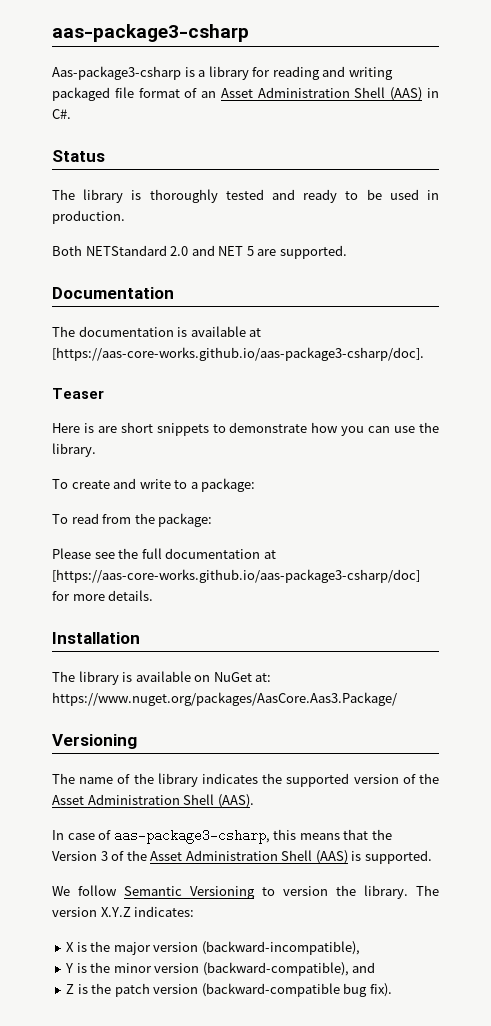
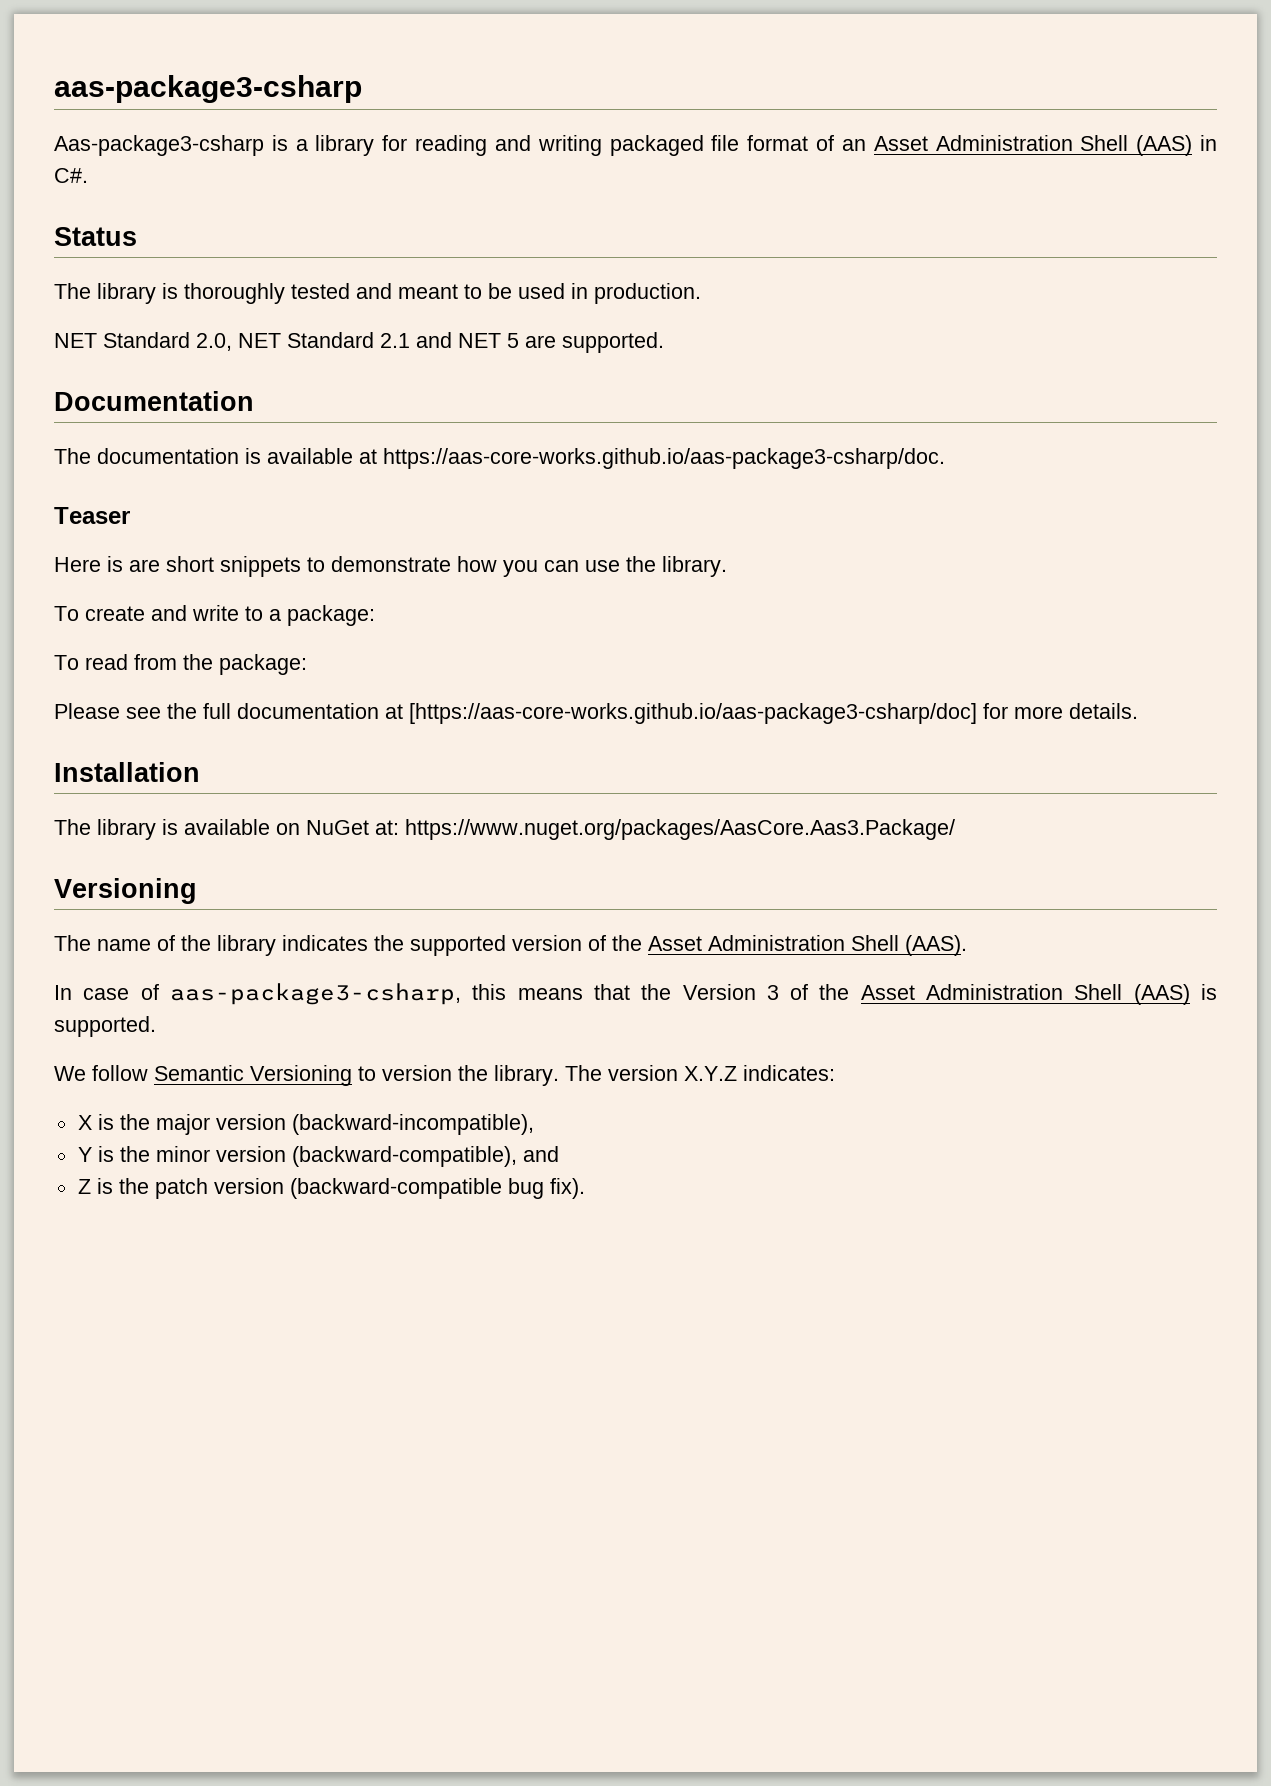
[303,189,338,203] ready -> [398,284,458,299] meant
[52,245,189,256] Both NETStandard 2.0 -> [54,332,410,351] NET Standard 2.0, NET Standard 2.1
[52,347,424,361] [https://aas-core-works.github.io/aas-package3-csharp/doc]. -> [383,448,945,469] https://aas-core-works.github.io/aas-package3-csharp/doc.

